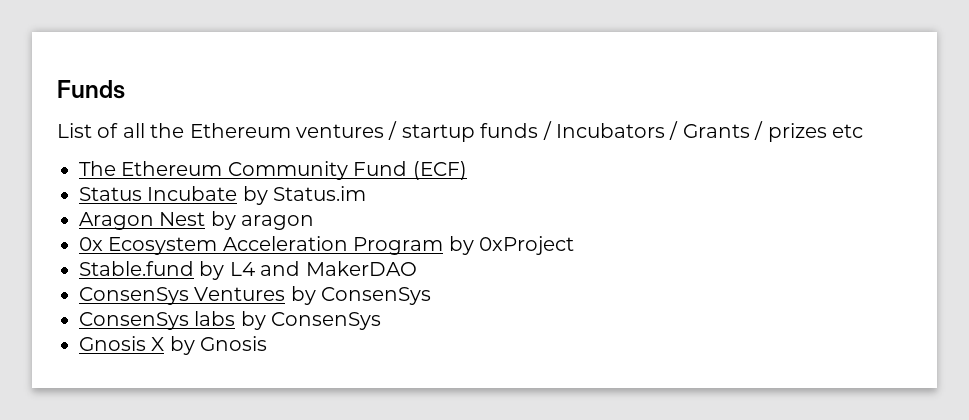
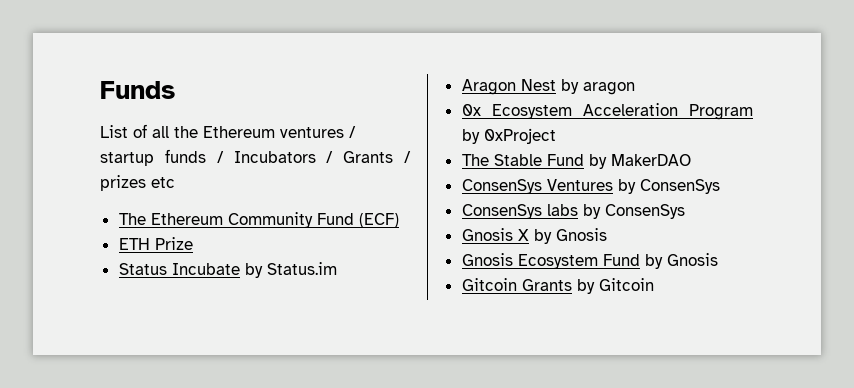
(467, 170) none -> [118,237,193,250] // ETH Prize
[79,261,301,280] Stable.fund by L4 and -> [461,154,607,169] The Stable Fund by
(268, 343) none -> [461,253,718,269] [461,278,654,294] // Gnosis Ecosystem Fund by Gnosis // Gitcoin Grants by Gitcoin

